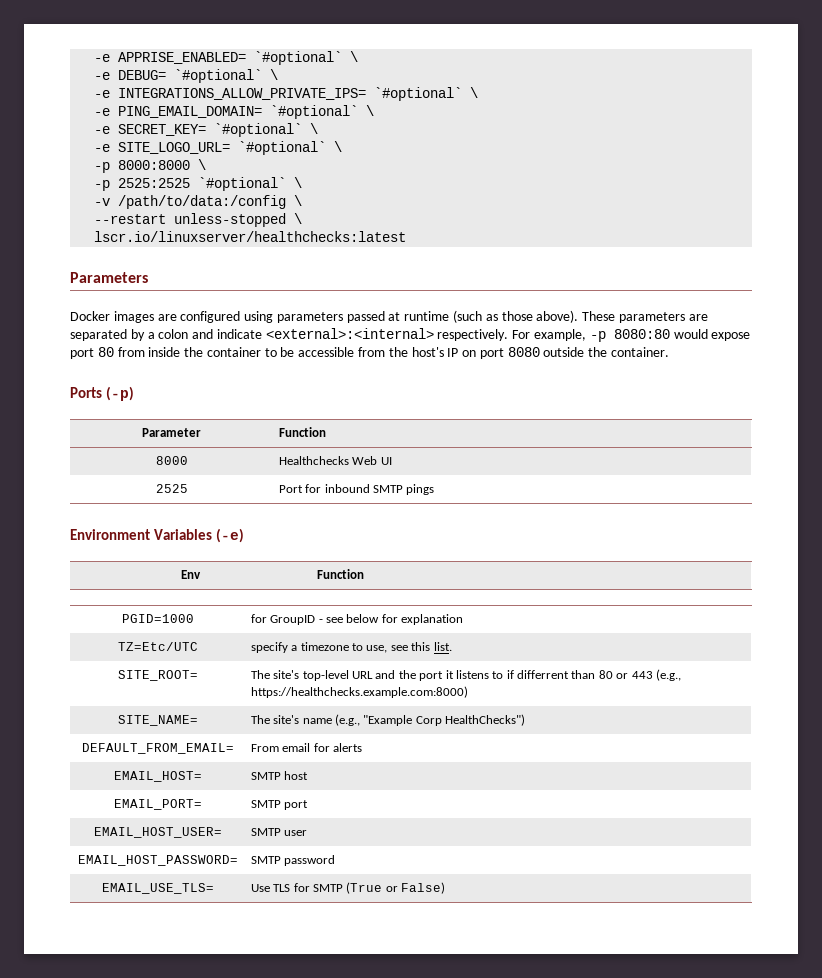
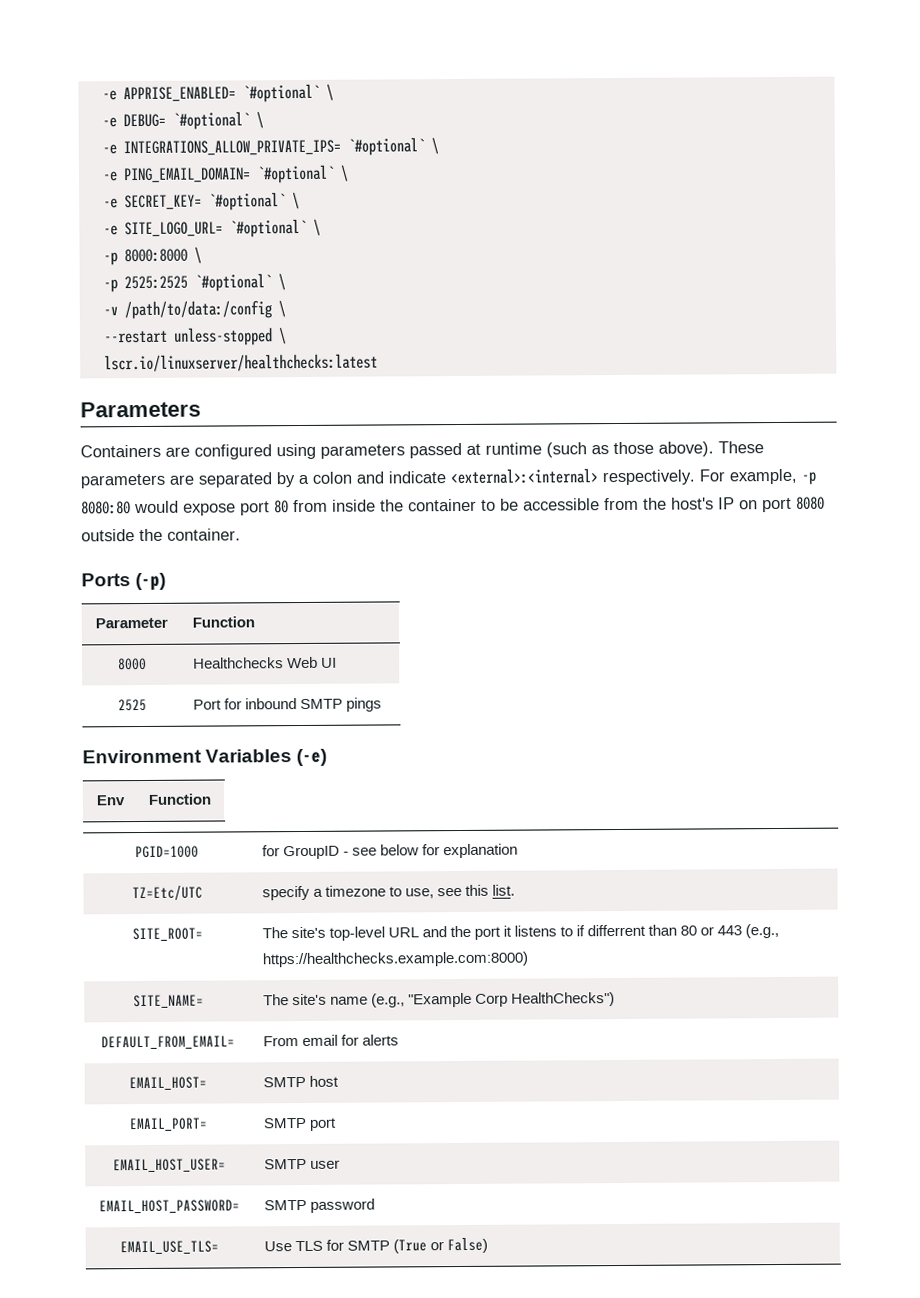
[70,311,154,323] Docker images -> [80,444,161,458] Containers

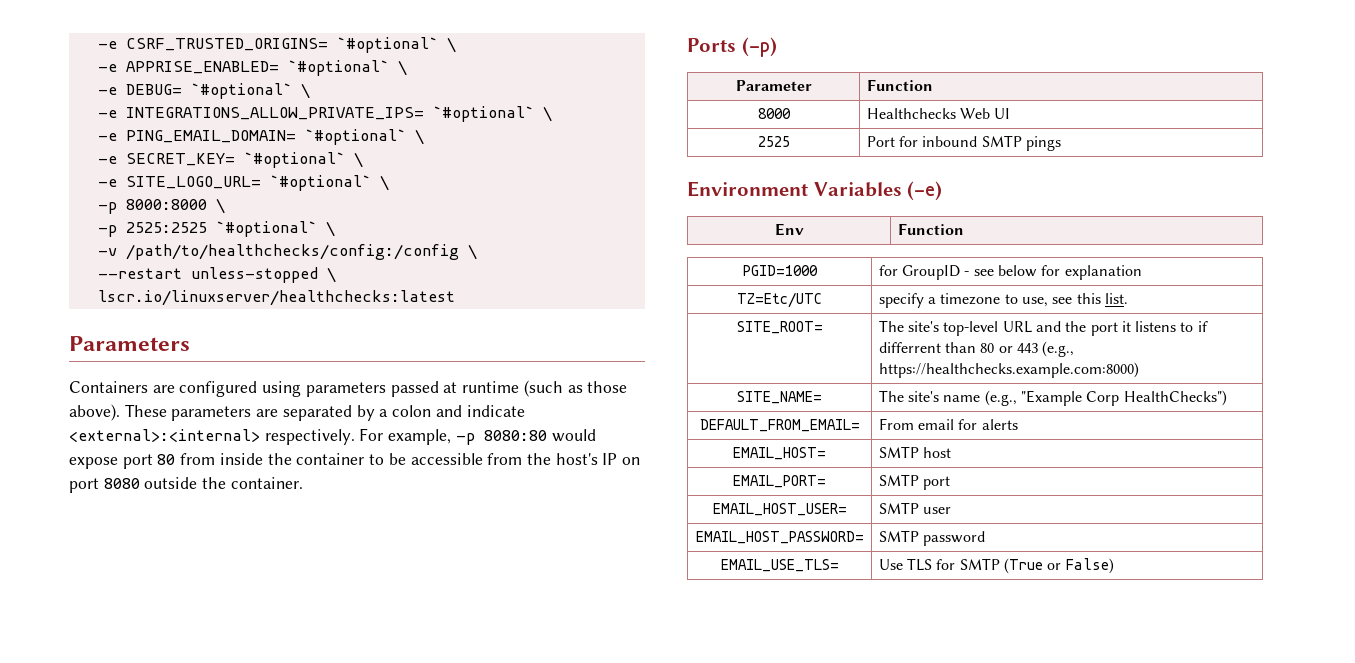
[101,90,117,101] -e -> [97,37,456,53] [97,64,117,72] -e CSRF_TRUSTED_ORIGINS= `#optional` \ // -e
[123,300,272,320] /path/to/data:/config -> [125,244,459,260] /path/to/healthchecks/config:/config

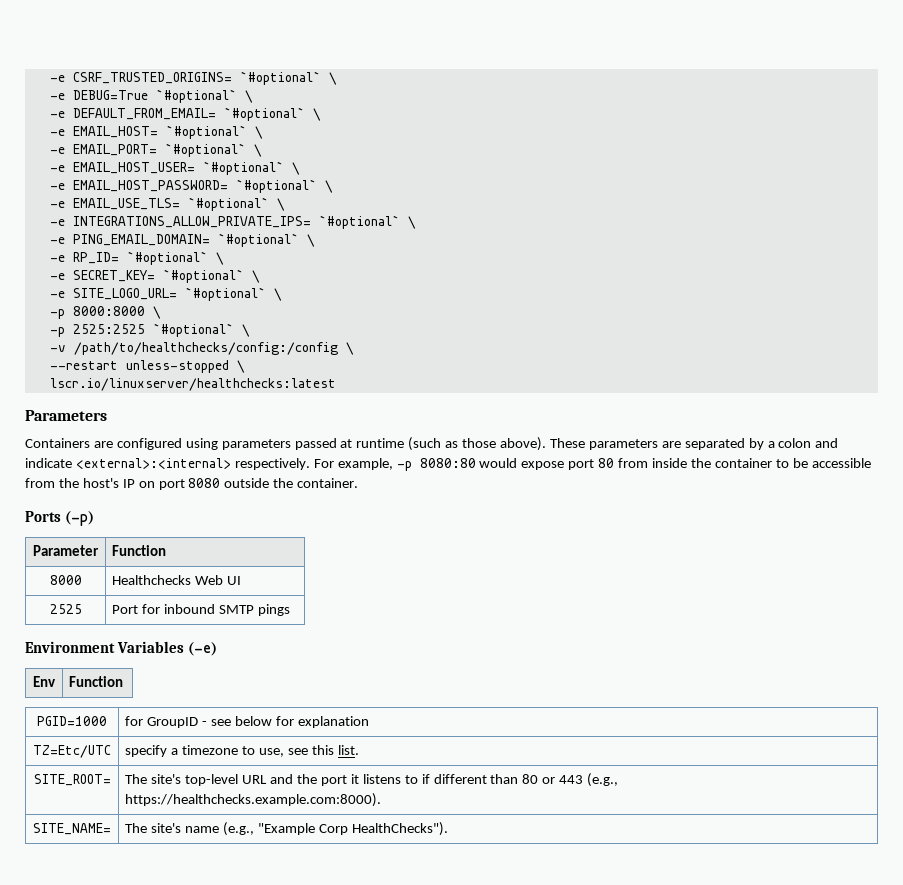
[125,60,407,76] [97,84,182,95] APPRISE_ENABLED= `#optional` \ // -e DEBUG= -> [72,89,253,103] [49,107,321,121] [49,125,263,139] [49,143,262,157] [49,161,300,175] [49,179,333,193] [49,198,180,210] DEBUG=True `#optional` \ // -e DEFAULT_FROM_EMAIL= `#optional` \ // -e EMAIL_HOST= `#optional` \ // -e EMAIL_PORT= `#optional` \ // -e EMAIL_HOST_USER= `#optional` \ // -e EMAIL_HOST_PASSWORD= `#optional` \ // -e EMAIL_USE_TLS=
(424, 137) none -> [49,251,224,265] // -e RP_ID= `#optional` \
[878,342,941,353] differrent -> [433,774,487,784] different
[878,362,1139,378] https://healthchecks.example.com:8000) -> [125,793,382,807] https://healthchecks.example.com:8000).
[1123,390,1227,406] [699,419,860,432] [878,418,1018,430] [733,447,826,460] [878,446,951,458] [733,475,826,488] [878,474,950,490] [712,503,847,516] [878,502,951,514] [695,531,864,544] [878,530,985,546] [720,559,839,572] [878,558,1114,574] HealthChecks") // DEFAULT_FROM_EMAIL= | From email for alerts // EMAIL_HOST= | SMTP host // EMAIL_PORT= | SMTP port // EMAIL_HOST_USER= | SMTP user // EMAIL_HOST_PASSWORD= | SMTP password // EMAIL_USE_TLS= | Use TLS for SMTP (True or False) -> [351,822,448,836] HealthChecks").

